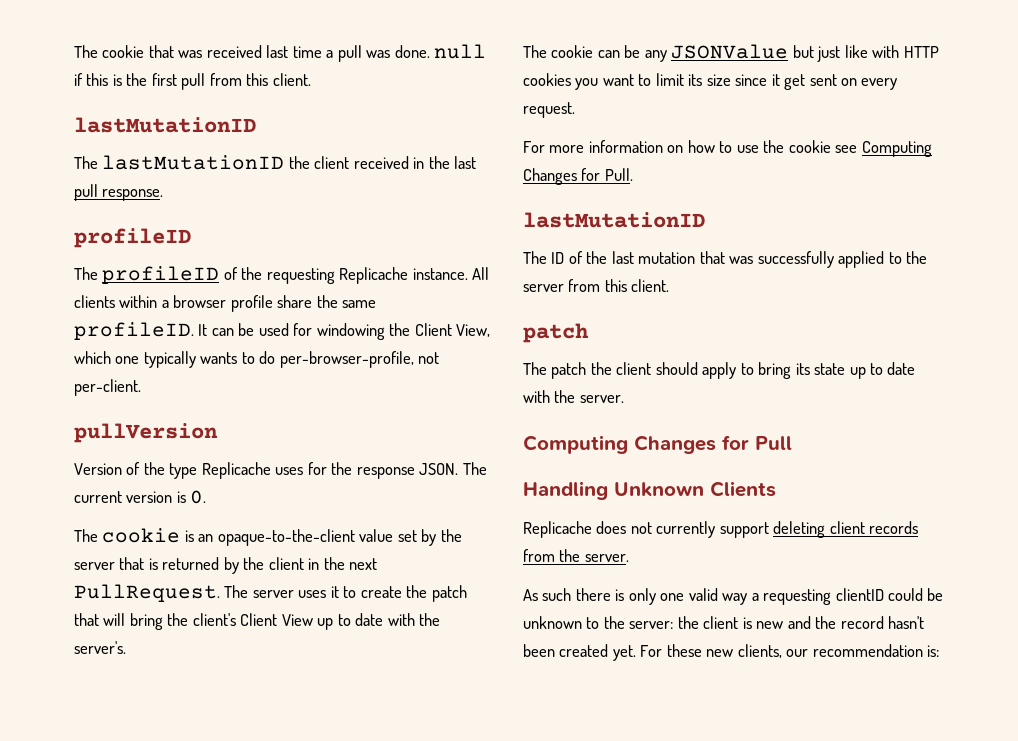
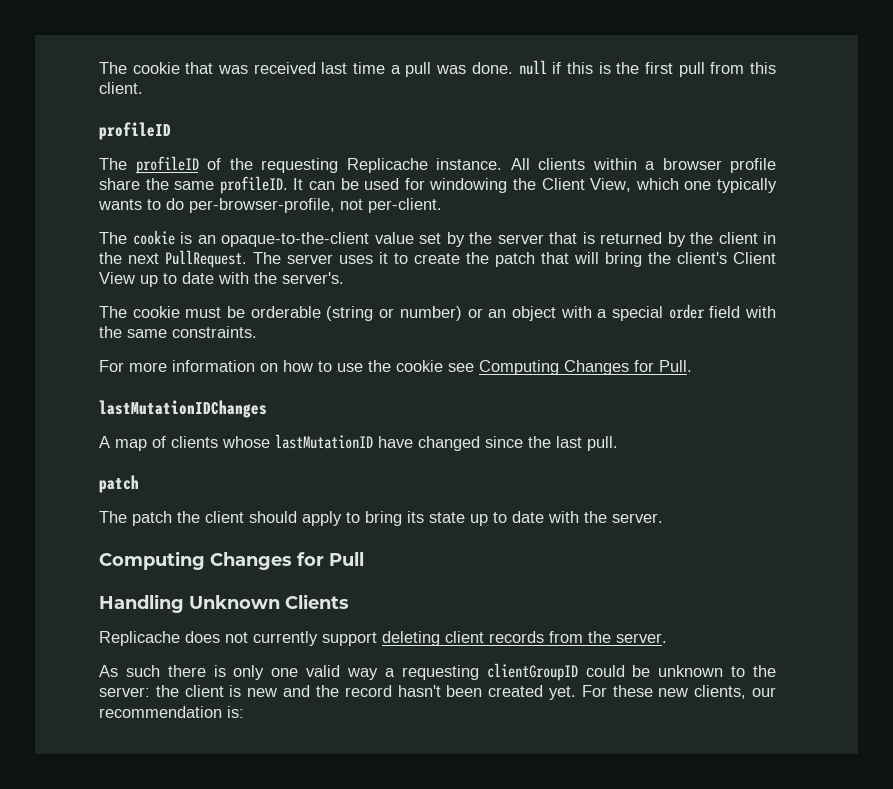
[74,117,256,133] [74,155,477,170] [74,184,164,201] // lastMutationID // The lastMutationID the client received in the last pull response. -> (143, 88) none
[74,423,218,443] [74,462,487,479] [74,490,207,504] // pullVersion // Version of the type Replicache uses for the response JSON. The current version is 0. -> (442, 205) none
[597,44,939,62] [523,73,898,90] [523,102,575,118] can be any JSONValue but just like with HTTP cookies you want to limit its size since it get sent on every request. -> [185,304,776,321] [99,326,257,338] must be orderable (string or number) or an object with a special order field with the same constraints.
[523,212,705,228] [523,251,928,268] [523,279,670,292] lastMutationID // The ID of the last mutation that was successfully applied to the server from this client. -> [99,400,267,418] [99,434,618,451] lastMutationIDChanges // A map of clients whose lastMutationID have changed since the last pull.
[835,588,884,601] clientID -> [486,663,578,681] clientGroupID

